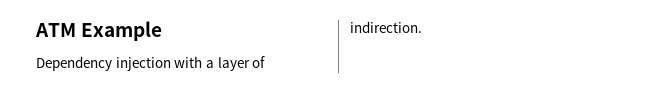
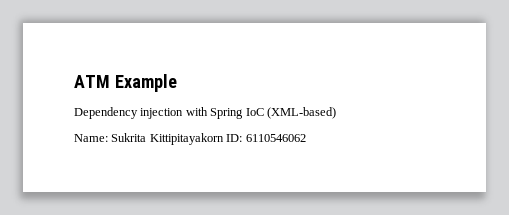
[205,56,266,71] [350,21,422,33] a layer of indirection. -> [210,107,336,119] [74,133,306,145] Spring IoC (XML-based) // Name: Sukrita Kittipitayakorn ID: 6110546062

